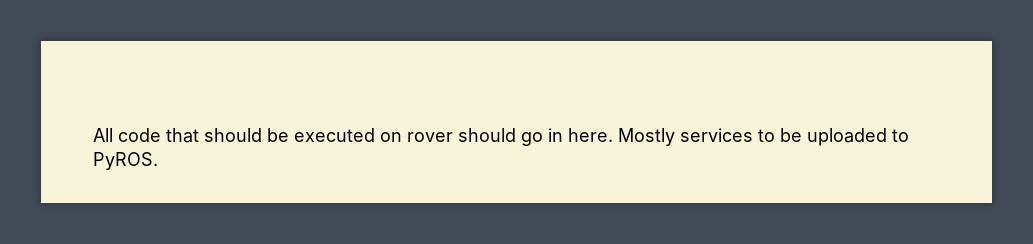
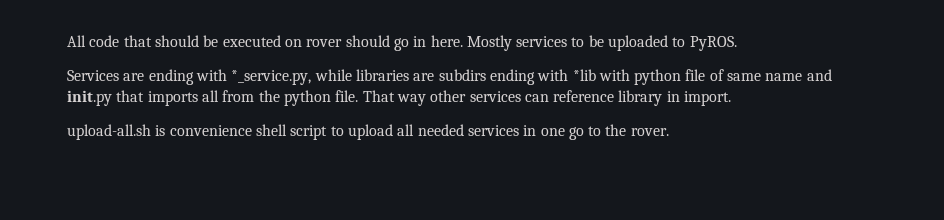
(158, 161) none -> [67,69,832,85] [67,90,732,106] [67,124,669,140] // Services are ending with *_service.py, while libraries are subdirs ending with *lib with python file of same name and init.py that imports all from the python file. That way other services can reference library in import. // upload-all.sh is convenience shell script to upload all needed services in one go to the rover.

